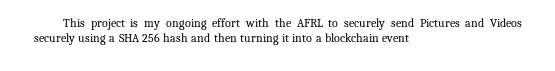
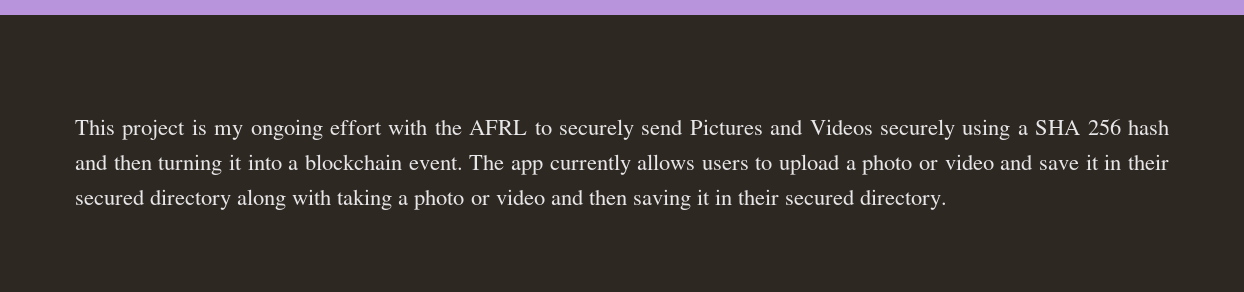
[382,35,410,42] event -> [408,154,1170,175] [75,189,948,210] event. The app currently allows users to upload a photo or video and save it in their secured directory along with taking a photo or video and then saving it in their secured directory.

